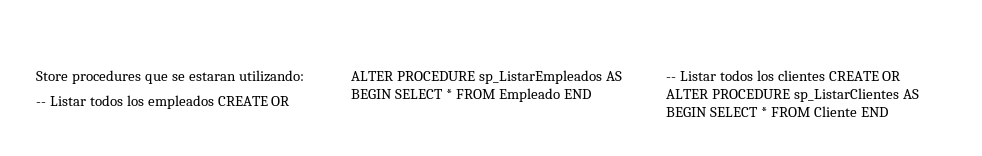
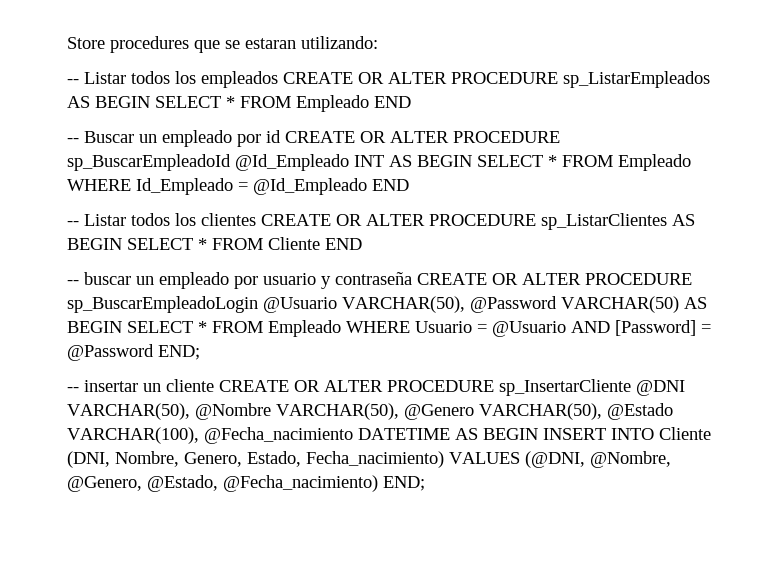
(591, 94) none -> [67,130,560,147] [67,154,691,171] [67,178,409,195] // -- Buscar un empleado por id CREATE OR ALTER PROCEDURE sp_BuscarEmpleadoId @Id_Empleado INT AS BEGIN SELECT * FROM Empleado WHERE Id_Empleado = @Id_Empleado END
(888, 112) none -> [67,272,692,289] [67,296,707,313] [67,320,711,337] [67,344,200,361] [67,379,685,396] [67,403,673,420] [67,427,711,444] [67,451,671,468] [67,475,425,492] // -- buscar un empleado por usuario y contraseña CREATE OR ALTER PROCEDURE sp_BuscarEmpleadoLogin @Usuario VARCHAR(50), @Password VARCHAR(50) AS BEGIN SELECT * FROM Empleado WHERE Usuario = @Usuario AND [Password] = @Password END; // -- insertar un cliente CREATE OR ALTER PROCEDURE sp_InsertarCliente @DNI VARCHAR(50), @Nombre VARCHAR(50), @Genero VARCHAR(50), @Estado VARCHAR(100), @Fecha_nacimiento DATETIME AS BEGIN INSERT INTO Cliente (DNI, Nombre, Genero, Estado, Fecha_nacimiento) VALUES (@DNI, @Nombre, @Genero, @Estado, @Fecha_nacimiento) END;

